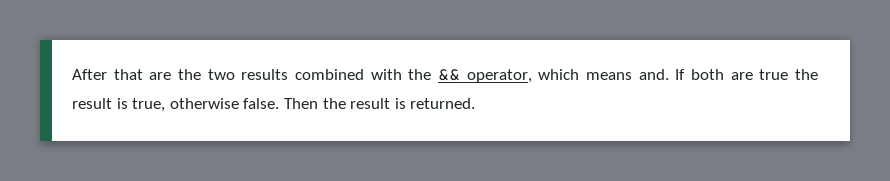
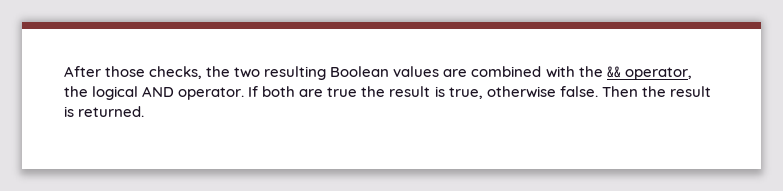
[113,69,289,80] that are the two results -> [105,66,468,80] those checks, the two resulting Boolean values are
[538,69,669,80] which means and. -> [64,86,245,100] the logical AND operator.

